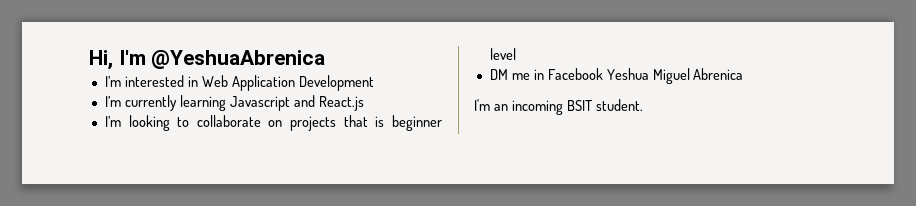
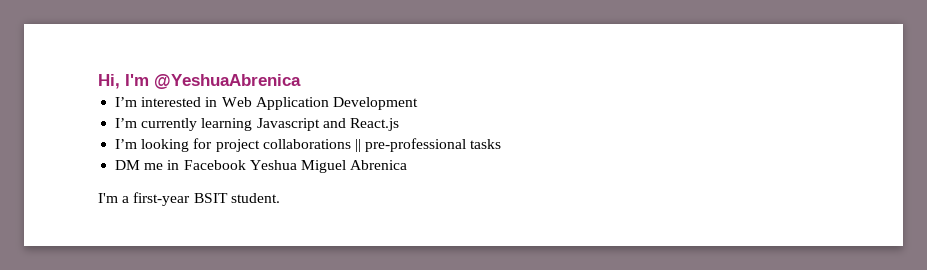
[177,115,443,131] [489,48,516,60] to collaborate on projects that is beginner level -> [193,138,502,152] for project collaborations || pre-professional tasks
[493,100,563,115] an incoming -> [122,192,191,206] a first-year

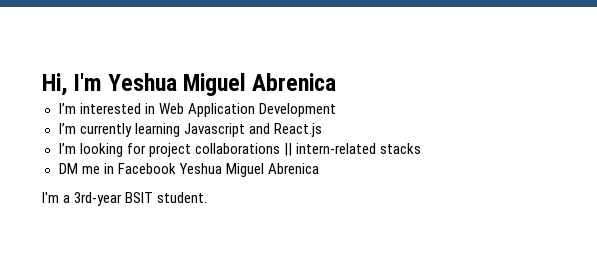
[154,74,301,89] @YeshuaAbrenica -> [107,73,337,96] Yeshua Miguel Abrenica
[365,138,502,152] pre-professional tasks -> [295,143,421,154] intern-related stacks
[133,192,191,206] first-year -> [74,192,123,206] 3rd-year

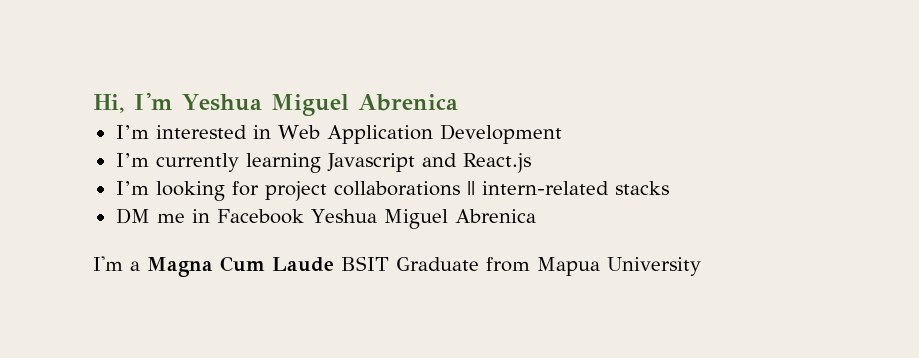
[74,192,208,206] 3rd-year BSIT student. -> [147,256,701,277] Magna Cum Laude BSIT Graduate from Mapua University

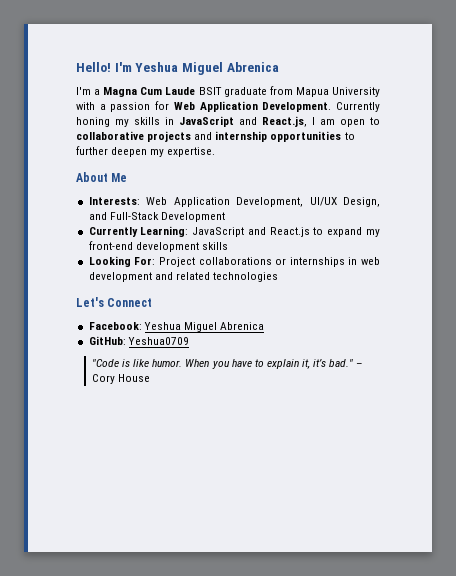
[93,94,125,113] Hi, -> [76,62,111,72] Hello!
[115,124,562,144] [115,153,531,173] [115,181,669,201] [115,208,536,229] // I’m interested in Web Application Development // I’m currently learning Javascript and React.js // I’m looking for project collaborations || intern-related stacks // DM me in Facebook Yeshua Miguel Abrenica -> (279, 67) none
[396,257,479,271] Graduate -> [223,87,267,97] graduate
(701, 266) none -> [76,101,380,112] [76,116,380,127] [76,131,355,142] [76,146,216,157] [76,172,128,182] [88,197,380,207] [88,212,225,222] [88,226,380,237] [88,241,228,252] [88,256,380,267] [88,272,278,282] [76,297,153,307] [88,322,264,332] [88,336,189,345] [92,359,364,369] [92,374,151,384] with a passion for Web Application Development. Currently honing my skills in JavaScript and React.js, I am open to collaborative projects and internship opportunities to further deepen my expertise. // About Me // Interests: Web Application Development, UI/UX Design, and Full-Stack Development // Currently Learning: JavaScript and React.js to expand my front-end development skills // Looking For: Project collaborations or internships in web development and related technologies // Let's Connect // Facebook: Yeshua Miguel Abrenica // GitHub: Yeshua0709 // "Code is like humor. When you have to explain it, it’s bad." – Cory House

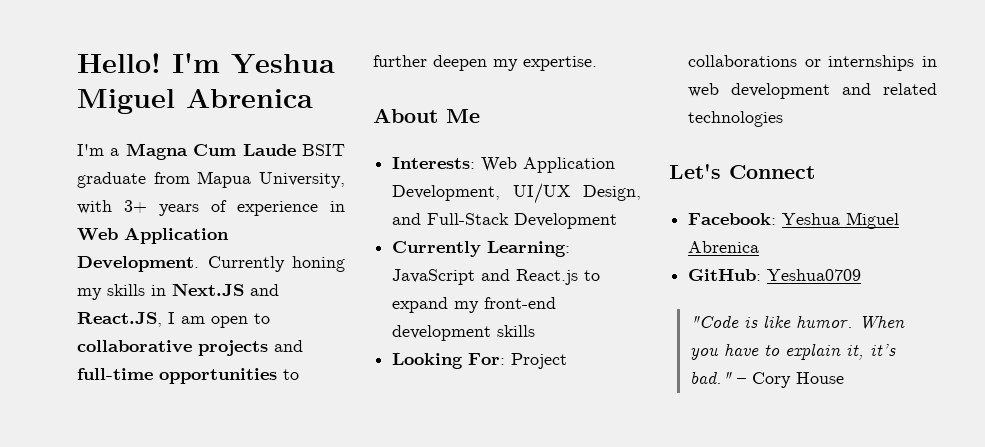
[332,87,380,97] [76,101,170,112] University with a passion for -> [259,172,345,188] [77,200,345,216] University, with 3+ years of experience in
[179,116,307,127] JavaScript and React.js, -> [172,283,279,296] [77,312,162,327] Next.JS and React.JS,
[215,131,268,142] internship -> [77,368,153,380] full-time

